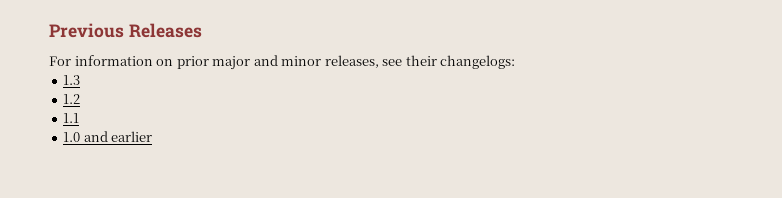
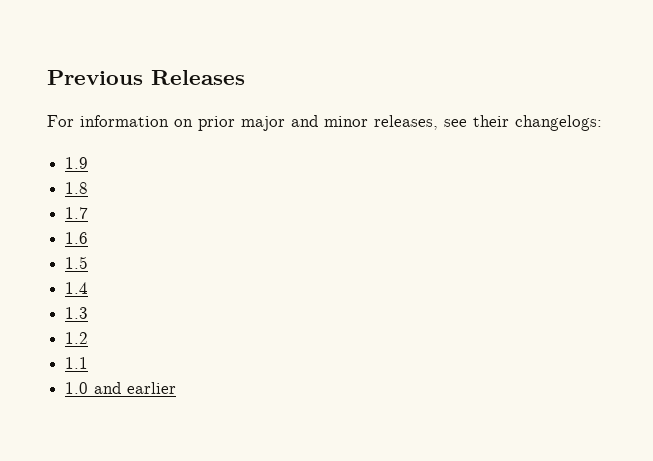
(516, 62) none -> [65,157,89,169] [65,182,89,194] [65,207,89,219] [65,232,89,244] [65,256,89,269] [65,282,89,294] // 1.9 // 1.8 // 1.7 // 1.6 // 1.5 // 1.4

